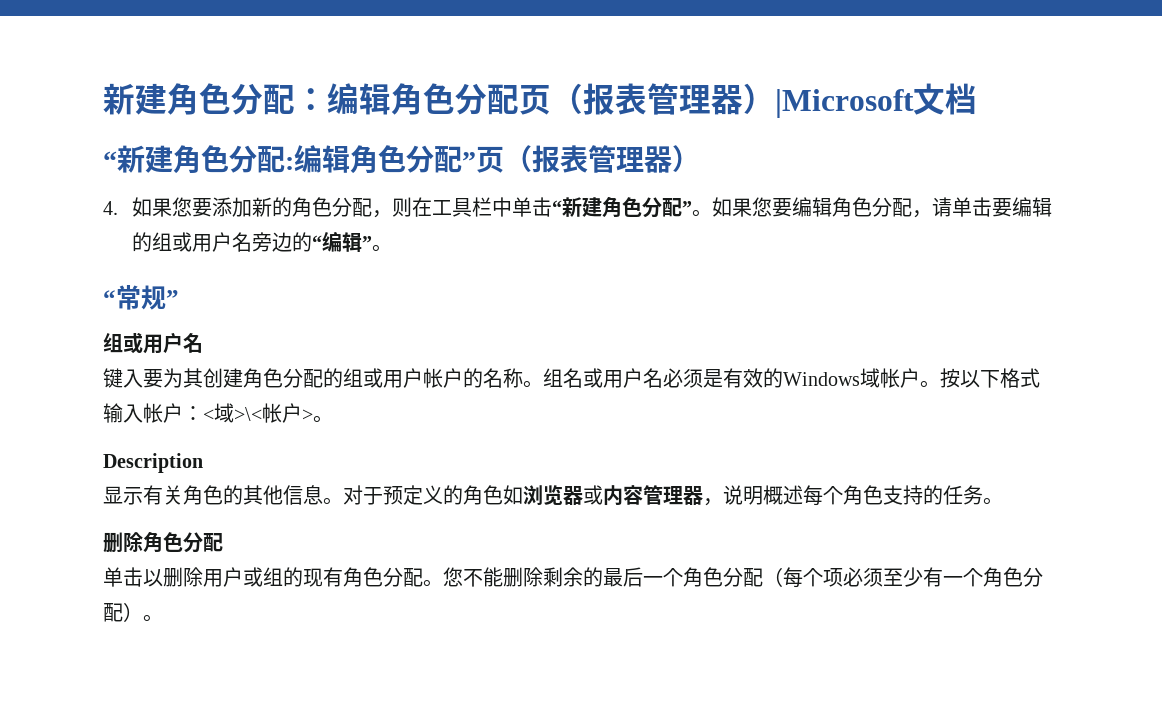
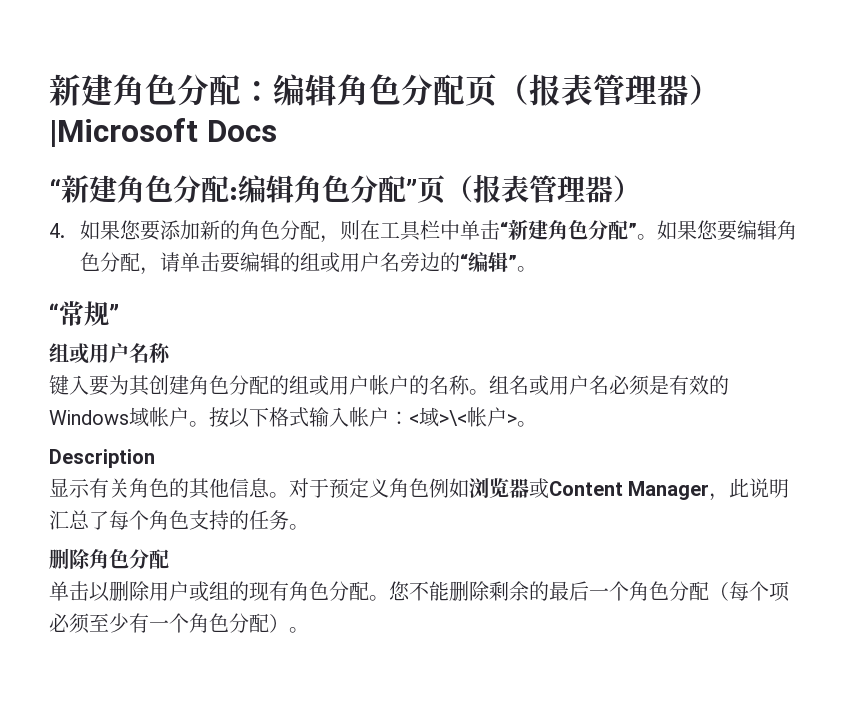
[913,83,977,115] 文档 -> [206,120,277,142] Docs
(203, 343) none -> [149,343,171,363] 称
[443,485,503,505] 的角色 -> [389,478,449,498] 角色例
[603,485,803,506] 内容管理器，说明概述 -> [549,478,790,501] [49,510,109,530] Content Manager，此说明汇总了

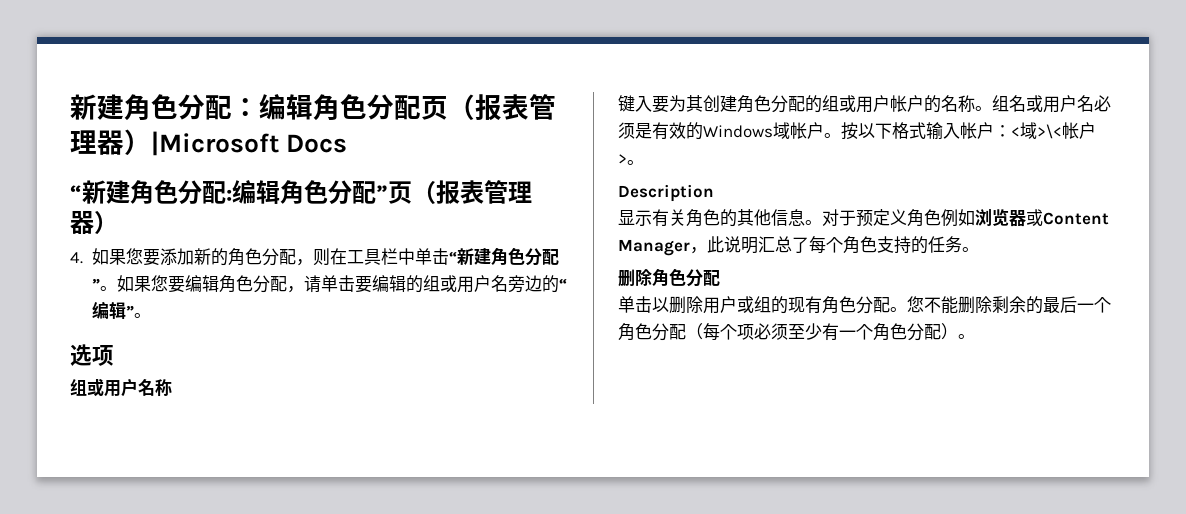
[49,301,119,326] “常规” -> [70,344,114,366] 选项

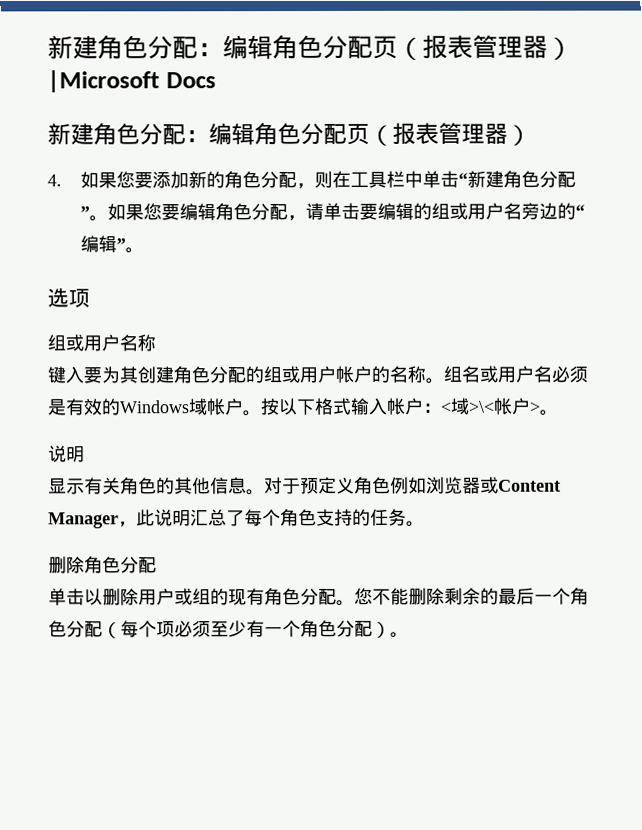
[70,180,388,205] “新建角色分配:编辑角色分配” -> [47,122,347,146] 新建角色分配：编辑角色分配
[618,184,714,202] Description -> [48,445,85,463] 说明

